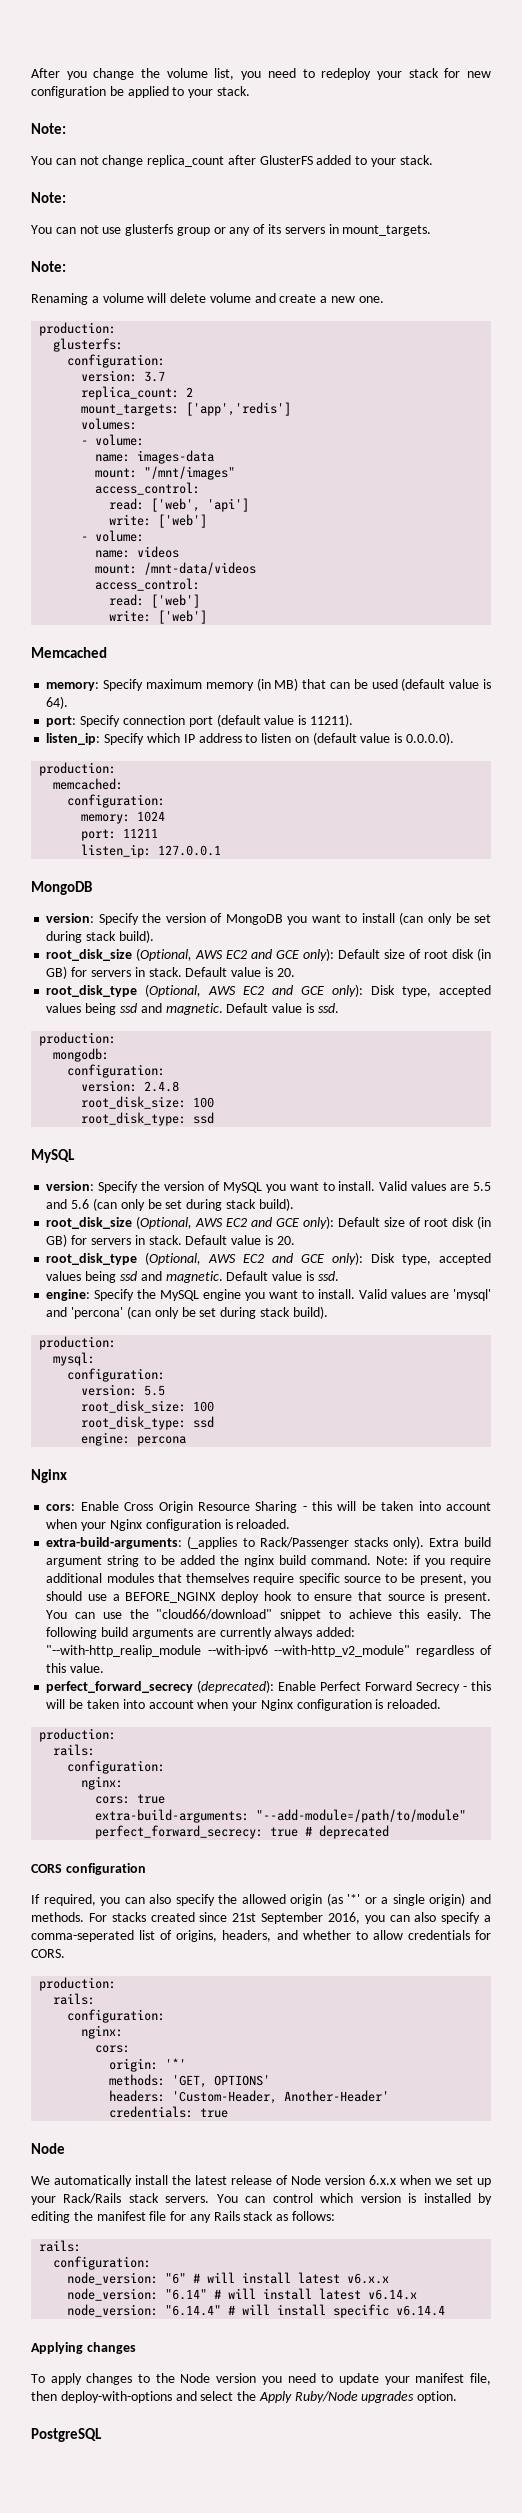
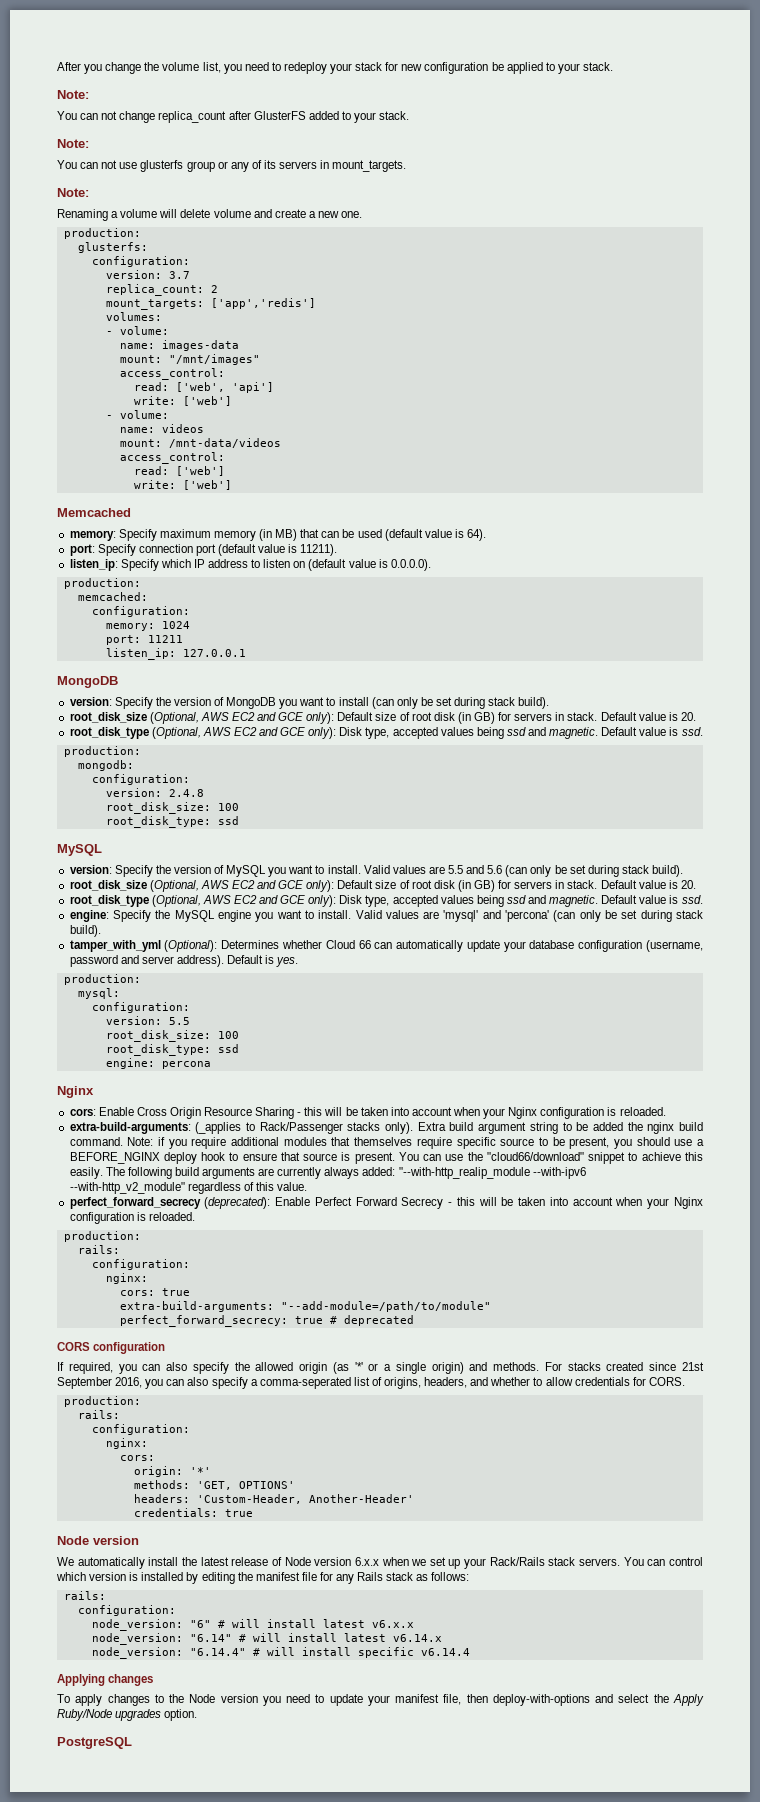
(328, 1312) none -> [69,940,704,952] [69,955,299,967] // tamper_with_yml (Optional): Determines whether Cloud 66 can automatically update your database configuration (username, password and server address). Default is yes.
(65, 2148) none -> [93,1536,139,1545] version

